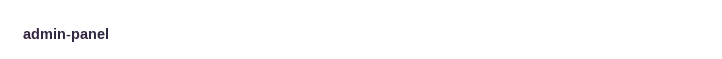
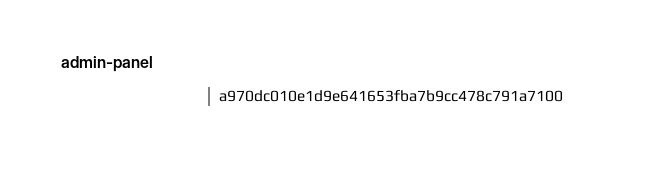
(109, 35) none -> [218,90,563,102] // a970dc010e1d9e641653fba7b9cc478c791a7100

